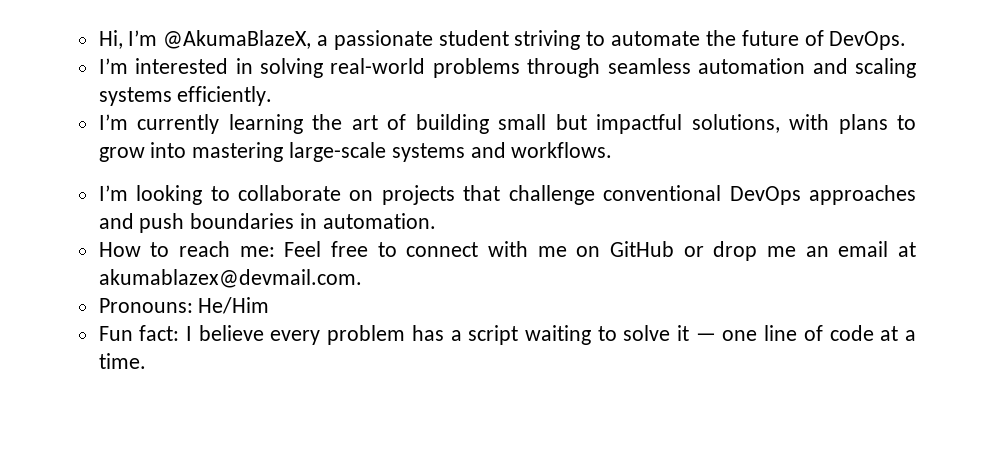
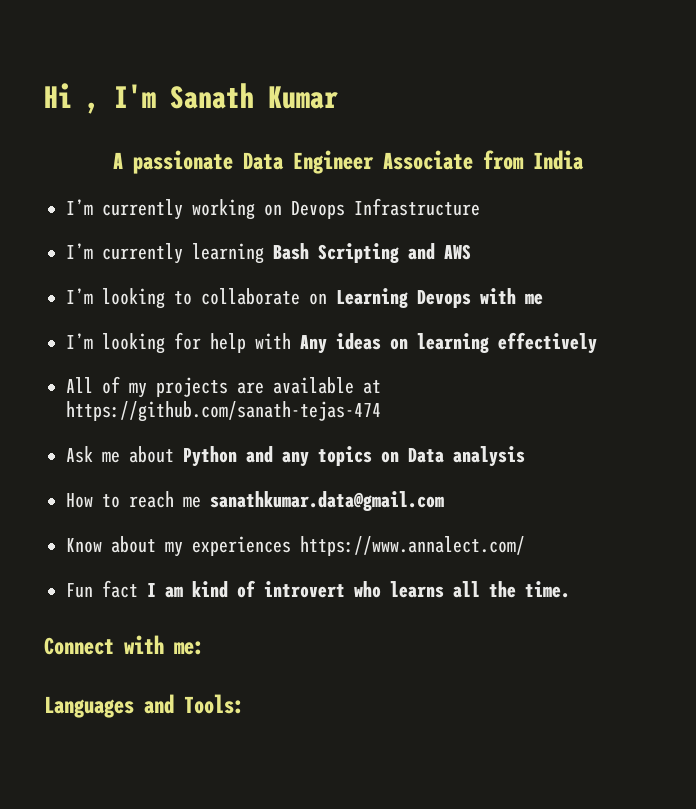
[98,30,907,50] [98,58,916,78] [98,86,273,106] [98,114,917,134] [98,142,613,162] Hi, I’m @AkumaBlazeX, a passionate student striving to automate the future of DevOps. // I’m interested in solving real-world problems through seamless automation and scaling systems efficiently. // I’m currently learning the art of building small but impactful solutions, with plans to grow into mastering large-scale systems and workflows. -> [44,83,338,114] [113,150,584,174] [66,198,480,220] [66,243,471,264] Hi , I'm Sanath Kumar // A passionate Data Engineer Associate from India // I’m currently working on Devops Infrastructure // I’m currently learning Bash Scripting and AWS
[381,185,916,205] [98,213,436,233] [98,241,916,261] [98,269,362,288] [98,297,270,314] [98,325,917,345] [98,353,146,369] projects that challenge conventional DevOps approaches and push boundaries in automation. // How to reach me: Feel free to connect with me on GitHub or drop me an email at akumablazex@devmail.com. // Pronouns: He/Him // Fun fact: I believe every problem has a script waiting to solve it — one line of code at a time. -> [336,288,543,308] [66,332,597,354] [66,376,381,398] [66,401,381,422] [66,446,525,467] [66,491,444,511] [66,536,525,557] [66,580,570,598] [44,635,204,655] [44,694,244,718] Learning Devops with me // I’m looking for help with Any ideas on learning effectively // All of my projects are available at https://github.com/sanath-tejas-474 // Ask me about Python and any topics on Data analysis // How to reach me sanathkumar.data@gmail.com // Know about my experiences https://www.annalect.com/ // Fun fact I am kind of introvert who learns all the time. // Connect with me: // Languages and Tools:

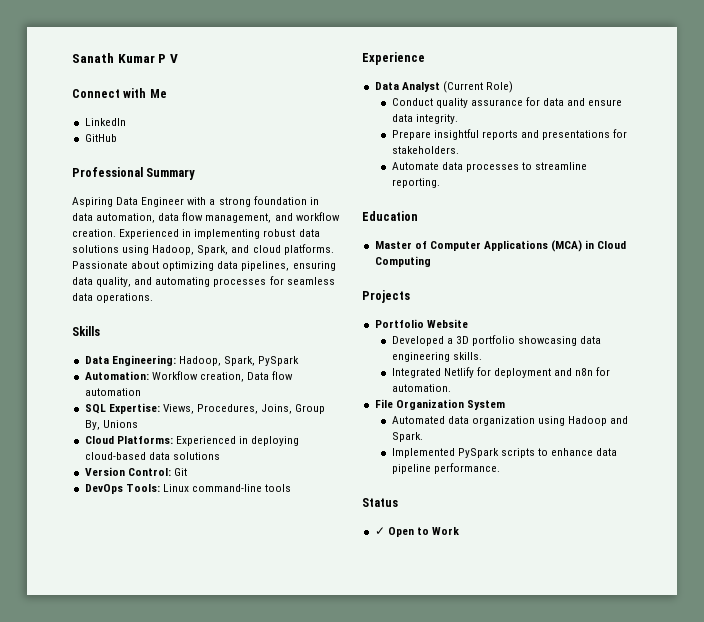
[44,83,156,114] Hi , I'm -> (72, 58) none
[113,150,584,174] [66,198,480,220] [66,243,471,264] [66,288,543,309] [66,332,597,354] [66,376,381,398] [66,401,381,422] [66,446,525,467] [66,491,444,511] [66,536,525,557] [66,580,570,598] [44,635,204,655] [44,694,244,718] // A passionate Data Engineer Associate from India // I’m currently working on Devops Infrastructure // I’m currently learning Bash Scripting and AWS // I’m looking to collaborate on Learning Devops with me // I’m looking for help with Any ideas on learning effectively // All of my projects are available at https://github.com/sanath-tejas-474 // Ask me about Python and any topics on Data analysis // How to reach me sanathkumar.data@gmail.com // Know about my experiences https://www.annalect.com/ // Fun fact I am kind of introvert who learns all the time. // Connect with me: // Languages and Tools: -> [158,54,178,63] [72,88,167,98] [84,118,126,126] [84,134,117,142] [72,167,196,180] [72,196,319,207] [72,212,340,223] [72,229,320,239] [72,244,334,255] [72,261,336,271] [72,276,335,287] [72,293,154,303] [72,326,100,336] [84,355,300,366] [84,371,294,382] [84,388,141,396] [84,403,326,414] [84,420,138,430] [84,436,300,446] [84,452,220,460] [84,467,187,476] [84,484,292,494] [362,52,425,65] [374,81,513,93] [391,97,623,108] [391,114,458,124] [391,129,628,140] [391,146,459,154] [391,162,588,172] [391,178,440,188] [362,211,418,221] [374,240,627,252] [374,256,431,267] [362,290,410,303] [374,319,468,328] [391,335,602,346] [391,352,482,362] [391,367,611,378] [391,384,451,392] [374,399,505,410] [391,416,629,426] [391,432,423,442] [391,448,618,458] [391,463,500,474] [362,498,398,507] [374,527,459,537] P V // Connect with Me // LinkedIn // GitHub // Professional Summary // Aspiring Data Engineer with a strong foundation in data automation, data flow management, and workflow creation. Experienced in implementing robust data solutions using Hadoop, Spark, and cloud platforms. Passionate about optimizing data pipelines, ensuring data quality, and automating processes for seamless data operations. // Skills // Data Engineering: Hadoop, Spark, PySpark // Automation: Workflow creation, Data flow automation // SQL Expertise: Views, Procedures, Joins, Group By, Unions // Cloud Platforms: Experienced in deploying cloud-based data solutions // Version Control: Git // DevOps Tools: Linux command-line tools // Experience // Data Analyst (Current Role) // Conduct quality assurance for data and ensure data integrity. // Prepare insightful reports and presentations for stakeholders. // Automate data processes to streamline reporting. // Education // Master of Computer Applications (MCA) in Cloud Computing // Projects // Portfolio Website // Developed a 3D portfolio showcasing data engineering skills. // Integrated Netlify for deployment and n8n for automation. // File Organization System // Automated data organization using Hadoop and Spark. // Implemented PySpark scripts to enhance data pipeline performance. // Status // ✓ Open to Work

